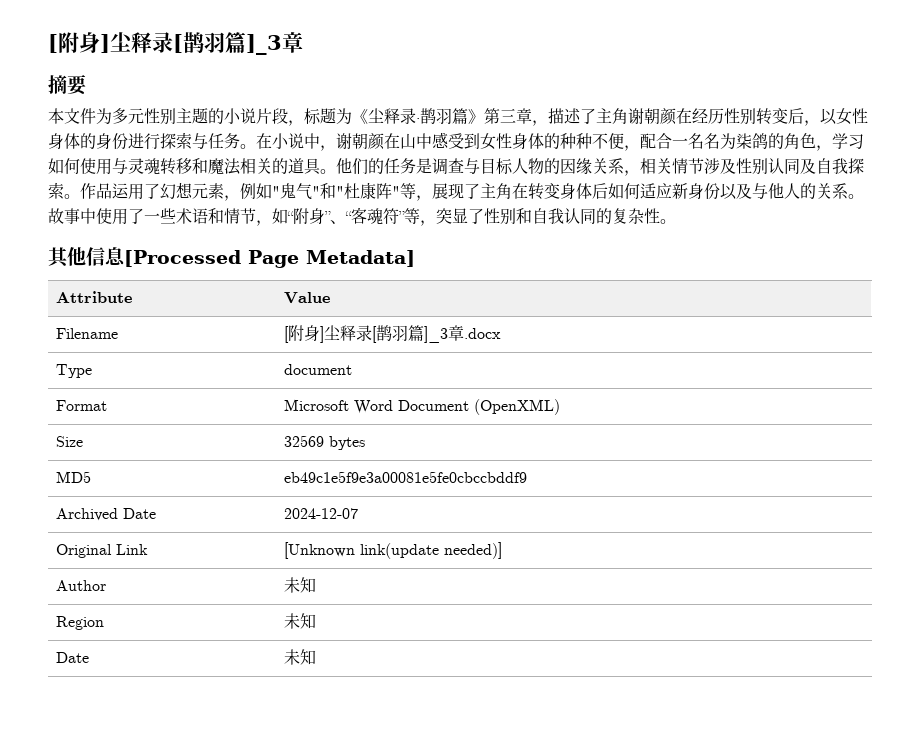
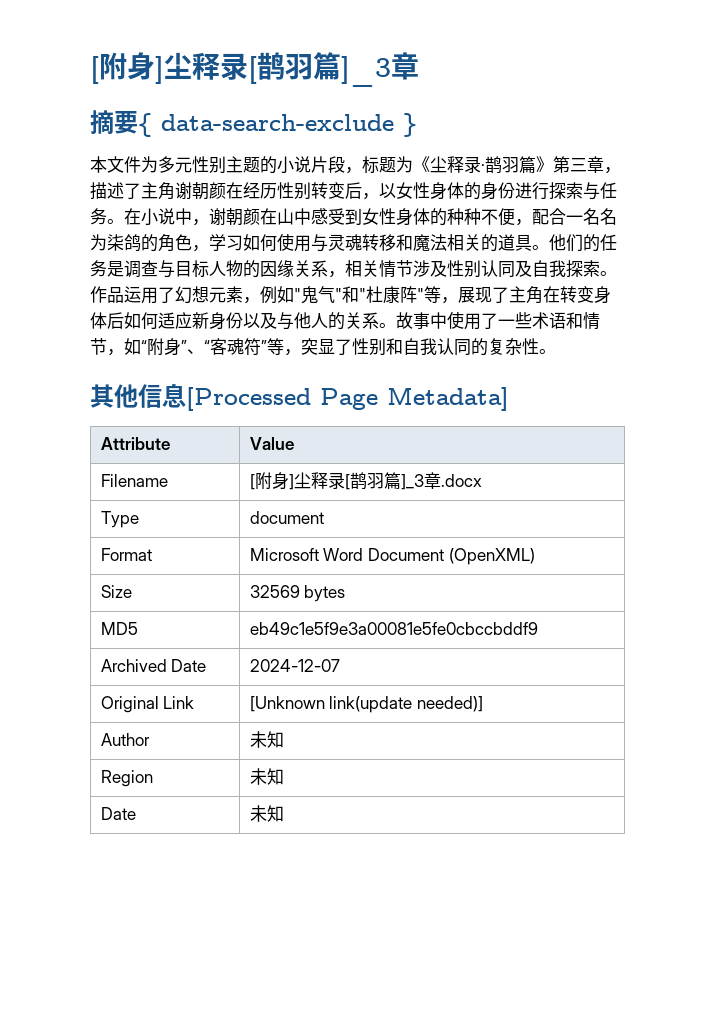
(87, 85) none -> [138,113,417,137] { data-search-exclude }

